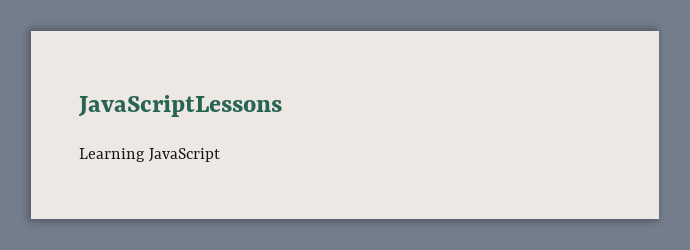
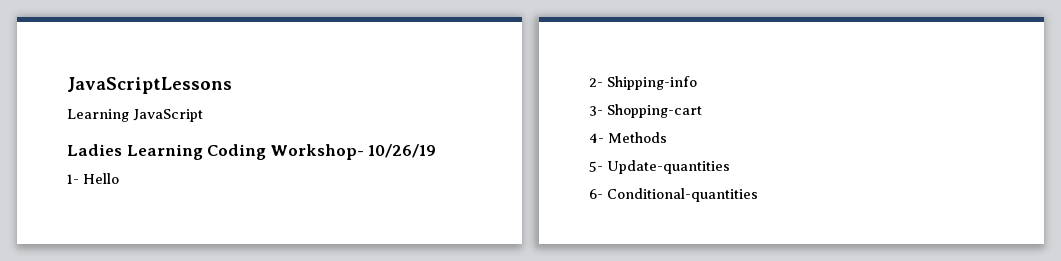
(220, 155) none -> [67,144,437,160] [67,173,119,184] [589,76,697,90] [589,104,702,118] [589,132,667,143] [589,160,730,174] [589,188,758,202] // Ladies Learning Coding Workshop- 10/26/19 // 1- Hello // 2- Shipping-info // 3- Shopping-cart // 4- Methods // 5- Update-quantities // 6- Conditional-quantities

